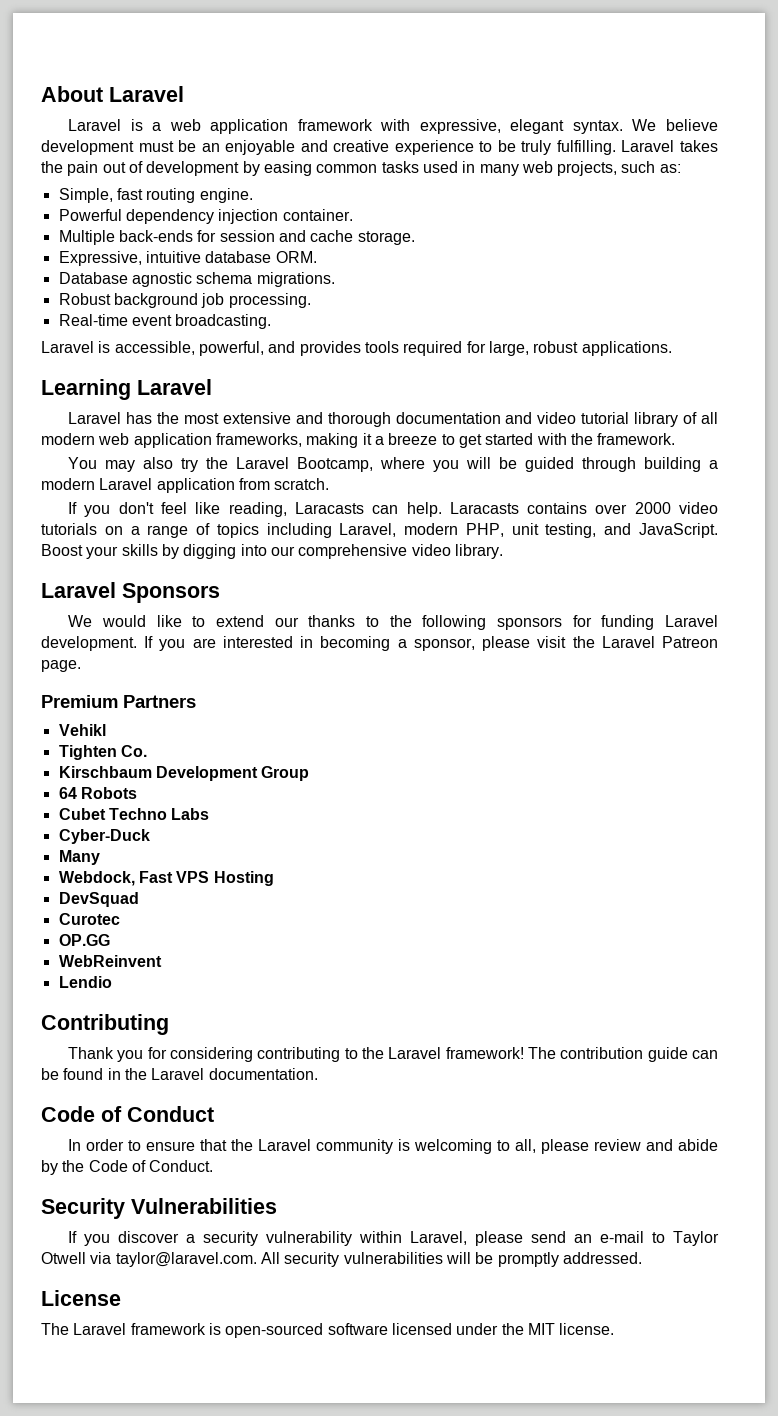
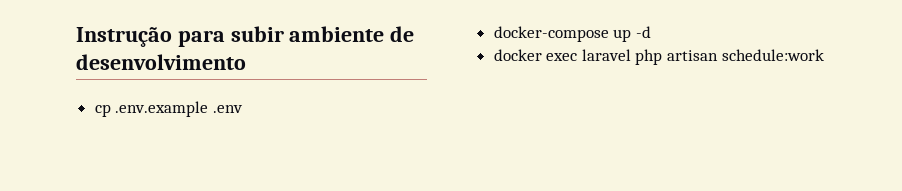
[41,86,184,102] [68,119,718,134] [41,140,719,155] [41,161,681,176] [58,188,253,203] [58,209,353,224] [58,230,415,245] [58,251,317,266] [58,272,335,287] [58,293,311,308] [58,314,272,329] [41,341,672,356] [41,379,212,400] [68,412,719,427] [41,433,676,448] [68,457,718,472] [41,478,330,493] [68,502,718,517] [41,523,718,538] [41,544,503,559] [41,582,220,603] [68,615,718,630] [41,636,719,651] [41,660,81,672] [41,695,196,708] [58,724,106,736] [58,745,147,760] [58,766,310,781] [58,787,137,799] [58,808,210,820] [58,829,150,844] [58,850,100,865] [58,871,274,886] [58,892,139,907] [58,913,120,925] [58,934,110,946] [58,955,162,967] [58,976,112,988] [41,1014,169,1035] [68,1047,719,1062] [41,1068,318,1080] [41,1106,214,1122] [68,1139,718,1154] [41,1160,214,1175] [41,1198,277,1219] [68,1231,720,1246] [41,1252,642,1267] [41,1290,121,1306] [41,1323,615,1338] About Laravel // Laravel is a web application framework with expressive, elegant syntax. We believe development must be an enjoyable and creative experience to be truly fulfilling. Laravel takes the pain out of development by easing common tasks used in many web projects, such as: // Simple, fast routing engine. // Powerful dependency injection container. // Multiple back-ends for session and cache storage. // Expressive, intuitive database ORM. // Database agnostic schema migrations. // Robust background job processing. // Real-time event broadcasting. // Laravel is accessible, powerful, and provides tools required for large, robust applications. // Learning Laravel // Laravel has the most extensive and thorough documentation and video tutorial library of all modern web application frameworks, making it a breeze to get started with the framework. // You may also try the Laravel Bootcamp, where you will be guided through building a modern Laravel application from scratch. // If you don't feel like reading, Laracasts can help. Laracasts contains over 2000 video tutorials on a range of topics including Laravel, modern PHP, unit testing, and JavaScript. Boost your skills by digging into our comprehensive video library. // Laravel Sponsors // We would like to extend our thanks to the following sponsors for funding Laravel development. If you are interested in becoming a sponsor, please visit the Laravel Patreon page. // Premium Partners // Vehikl // Tighten Co. // Kirschbaum Development Group // 64 Robots // Cubet Techno Labs // Cyber-Duck // Many // Webdock, Fast VPS Hosting // DevSquad // Curotec // OP.GG // WebReinvent // Lendio // Contributing // Thank you for considering contributing to the Laravel framework! The contribution guide can be found in the Laravel documentation. // Code of Conduct // In order to ensure that the Laravel community is welcoming to all, please review and abide by the Code of Conduct. // Security Vulnerabilities // If you discover a security vulnerability within Laravel, please send an e-mail to Taylor Otwell via taylor@laravel.com. All security vulnerabilities will be promptly addressed. // License // The Laravel framework is open-sourced software licensed under the MIT license. -> [76,26,415,47] [76,54,246,70] [94,101,243,117] [493,26,651,42] [493,49,824,65] Instrução para subir ambiente de desenvolvimento // cp .env.example .env // docker-compose up -d // docker exec laravel php artisan schedule:work

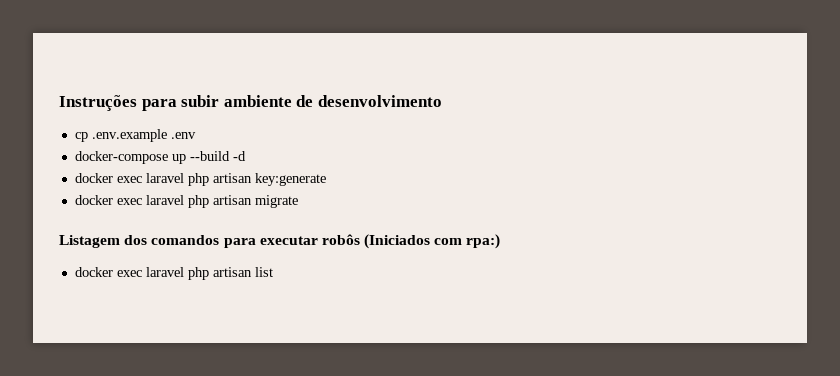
[76,27,172,47] Instrução -> [59,95,137,111] Instruções
(632, 35) none -> [189,151,230,161] --build
[721,49,824,61] schedule:work -> [254,173,326,186] [74,195,298,208] [59,234,501,249] [74,267,273,280] key:generate // docker exec laravel php artisan migrate // Listagem dos comandos para executar robôs (Iniciados com rpa:) // docker exec laravel php artisan list

